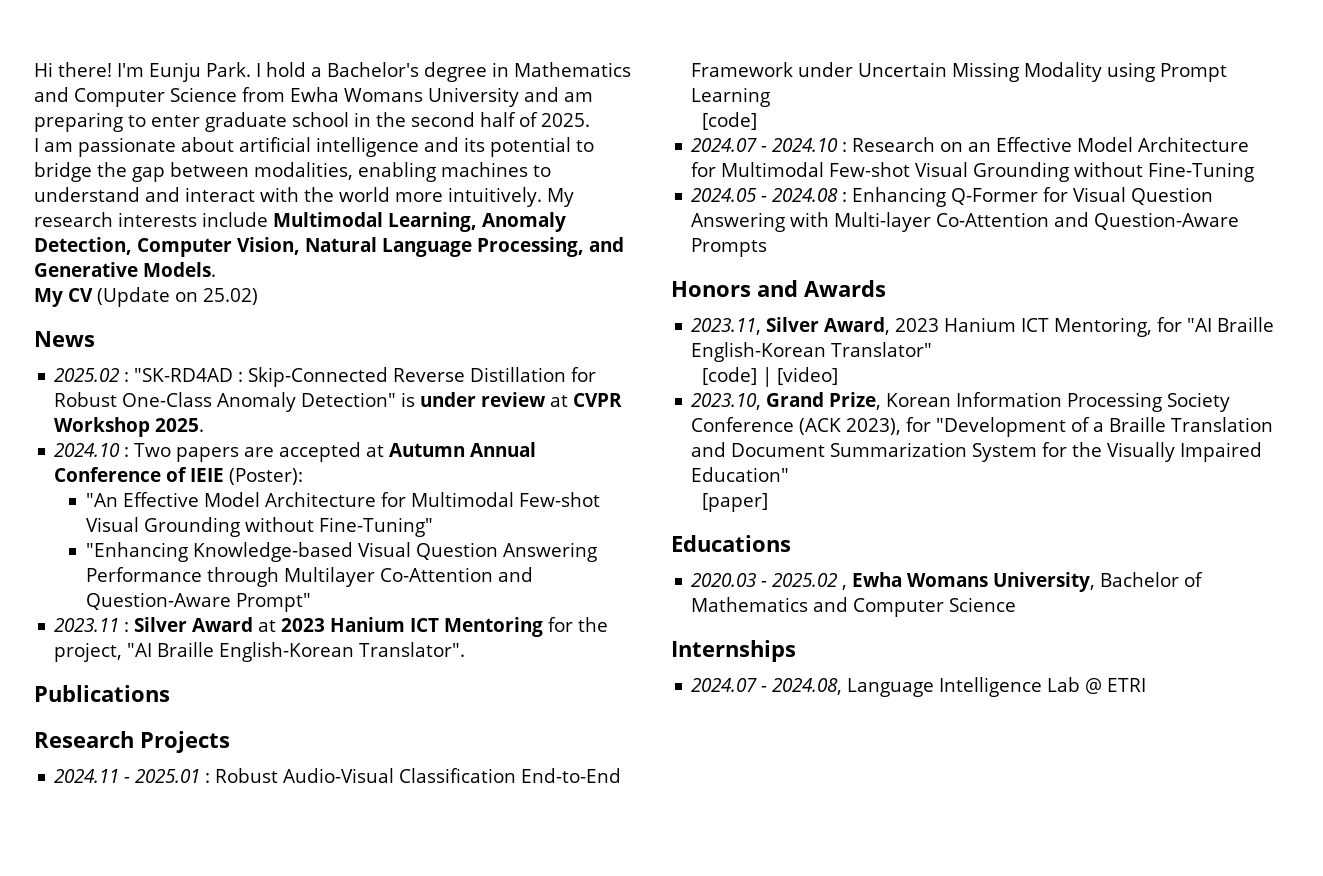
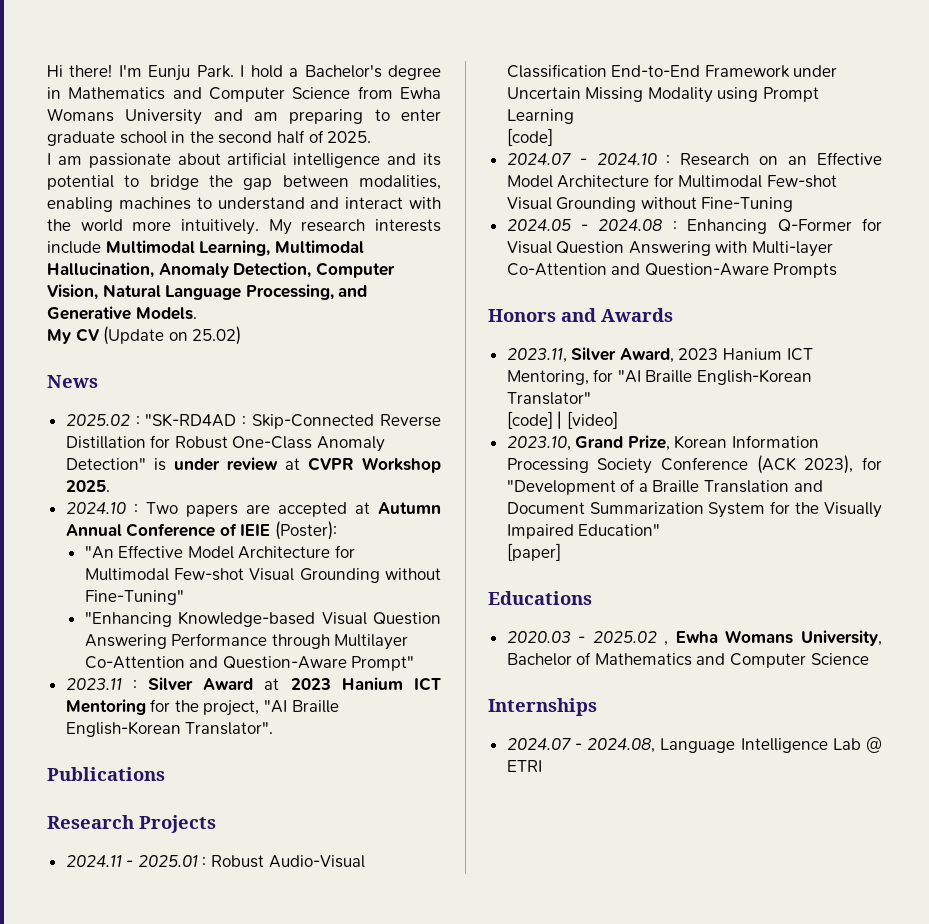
(477, 222) none -> [274,240,364,253] [47,262,154,278] Multimodal Hallucination,

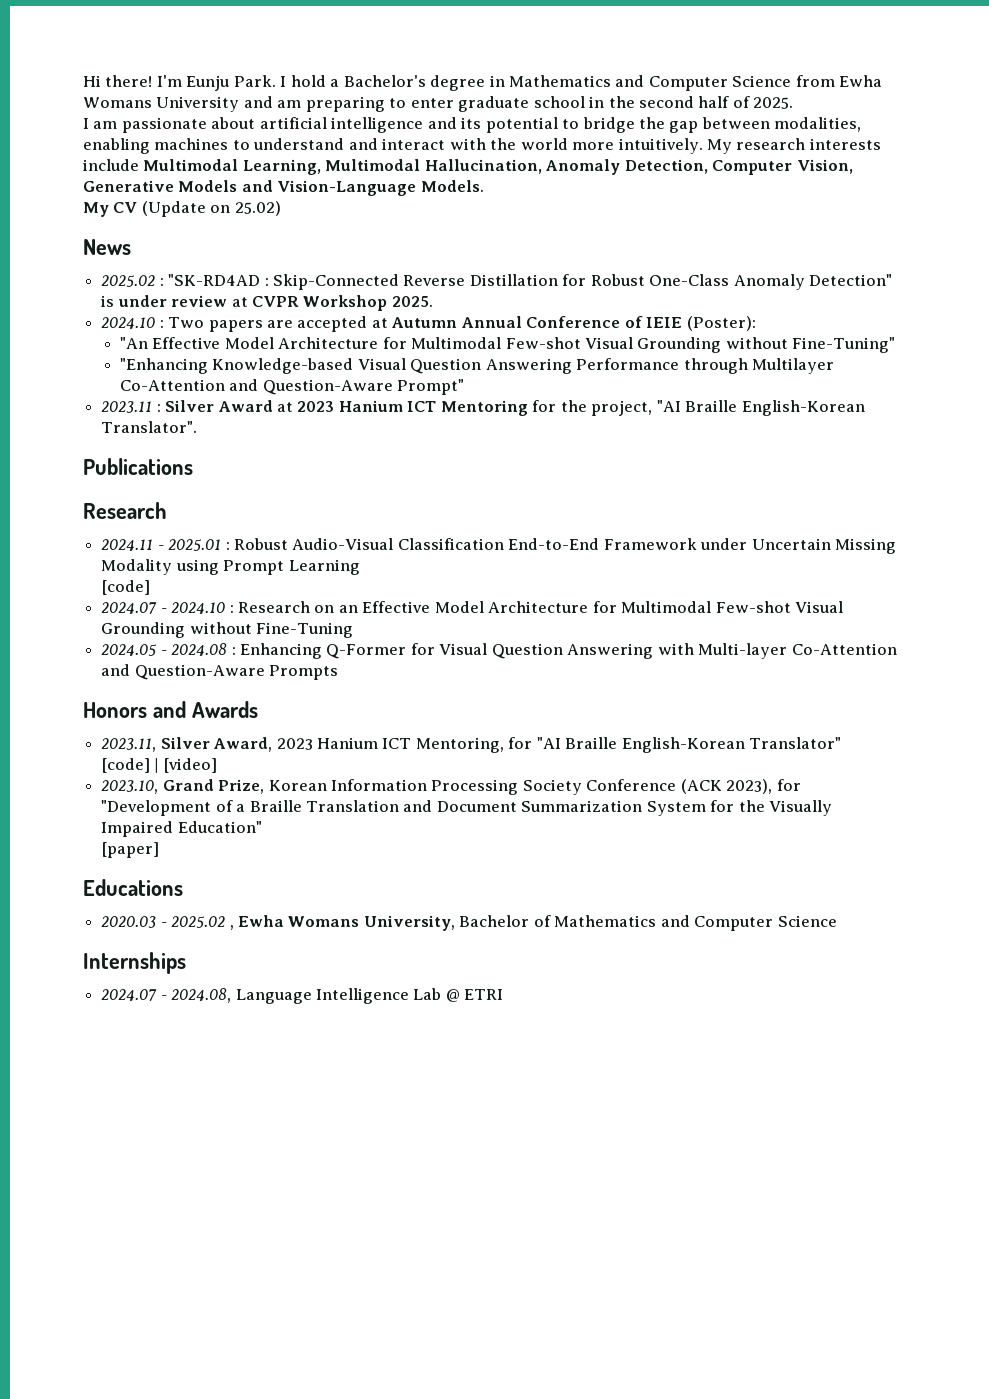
[102,284,368,300] [47,306,131,320] Natural Language Processing, and Generative -> [83,180,417,196] Generative Models and Vision-Language
[139,815,216,833] Projects -> (167, 510) none

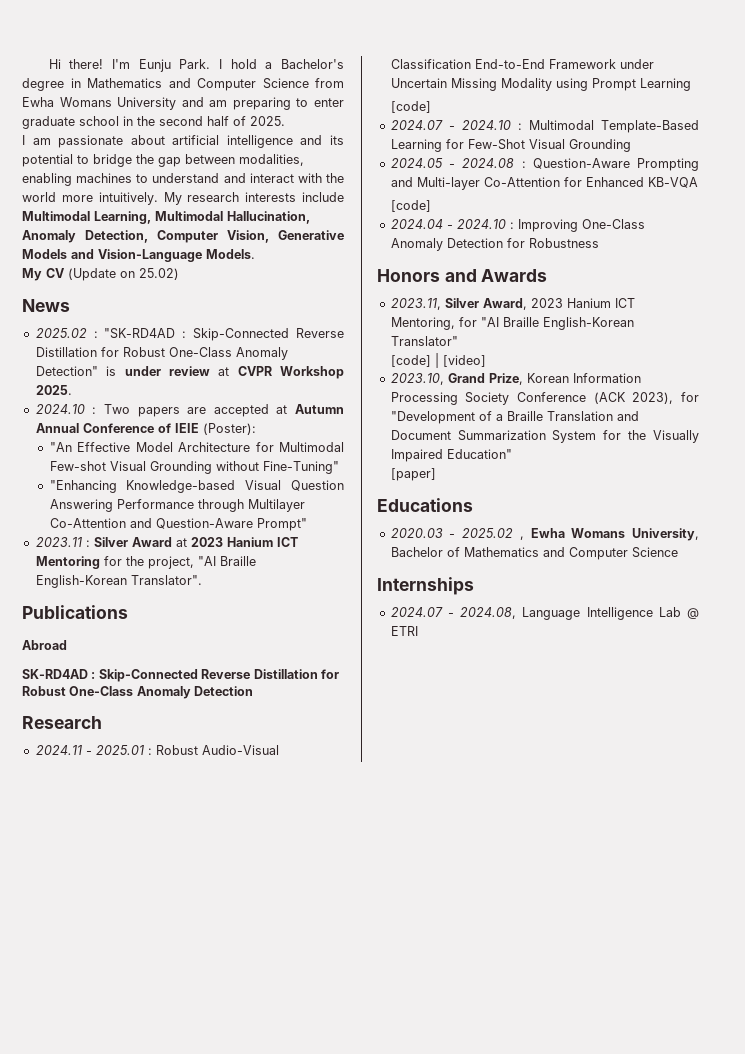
(193, 466) none -> [22,640,67,650] [22,669,339,682] [22,686,254,699] // Abroad // SK-RD4AD : Skip-Connected Reverse Distillation for Robust One-Class Anomaly Detection
[237,601,844,613] [101,622,354,638] Research on an Effective Model Architecture for Multimodal Few-shot Visual Grounding without Fine-Tuning -> [528,120,699,133] [390,139,631,152] Multimodal Template-Based Learning for Few-Shot Visual Grounding
[239,643,897,659] [101,664,339,680] Enhancing Q-Former for Visual Question Answering with Multi-layer Co-Attention and Question-Aware Prompts -> [532,158,699,171] [390,177,698,190] [390,200,431,212] [390,219,645,232] [390,238,599,251] Question-Aware Prompting and Multi-layer Co-Attention for Enhanced KB-VQA // [code] // 2024.04 - 2024.10 : Improving One-Class Anomaly Detection for Robustness

